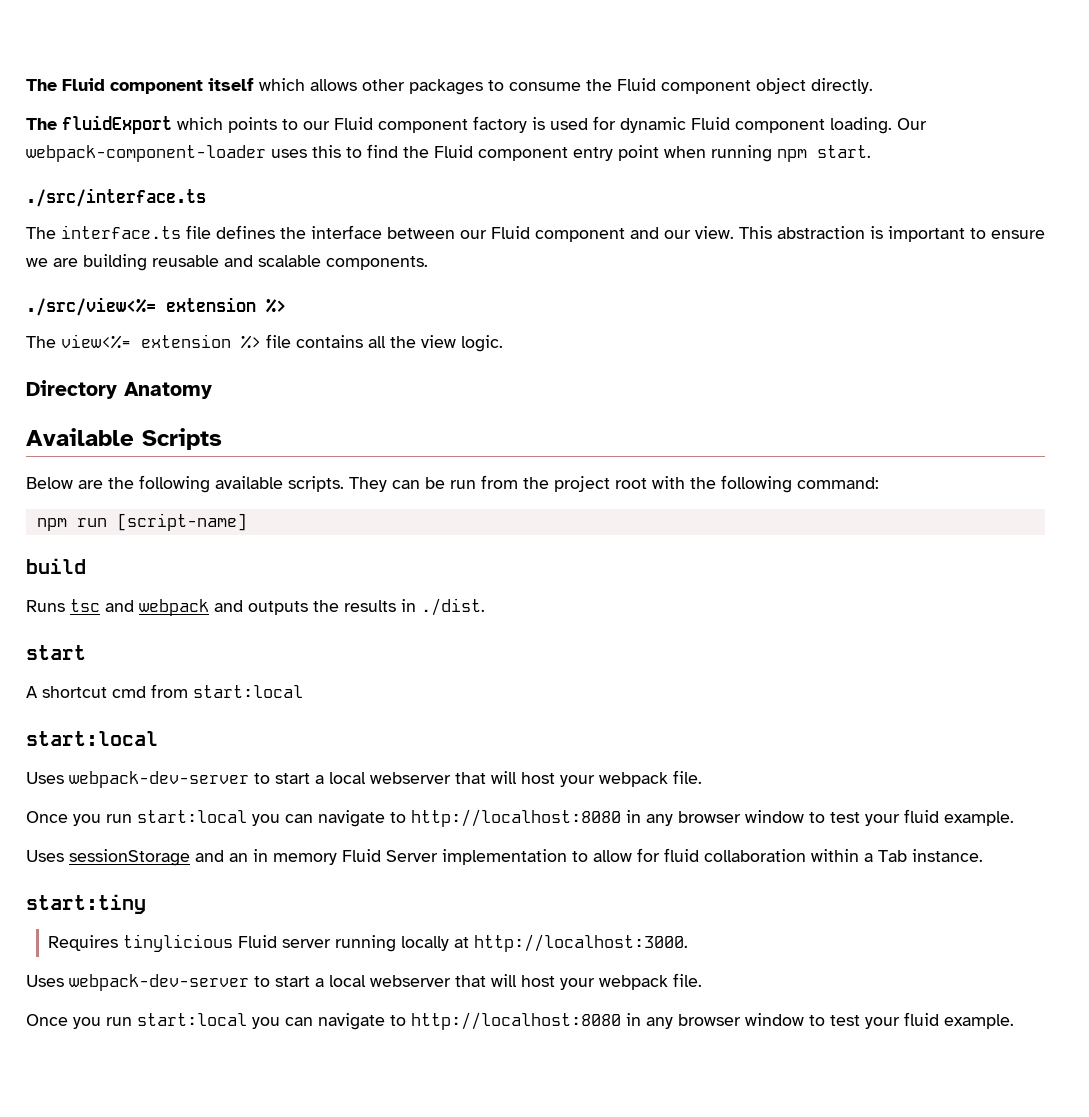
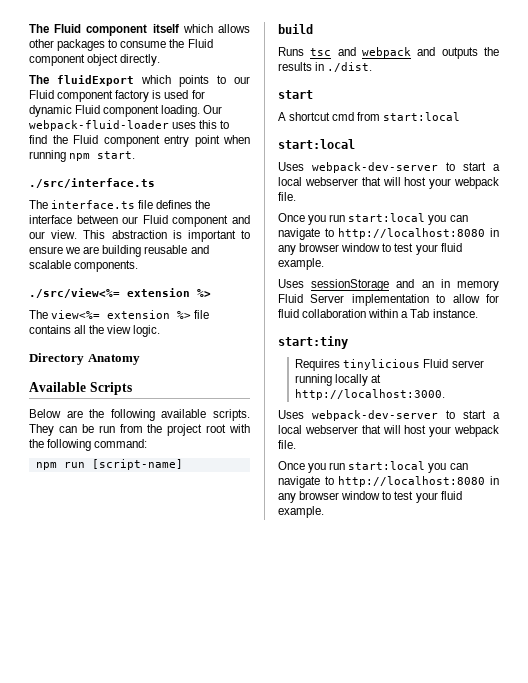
[26,145,266,162] webpack-component-loader -> [29,120,169,131] webpack-fluid-loader

